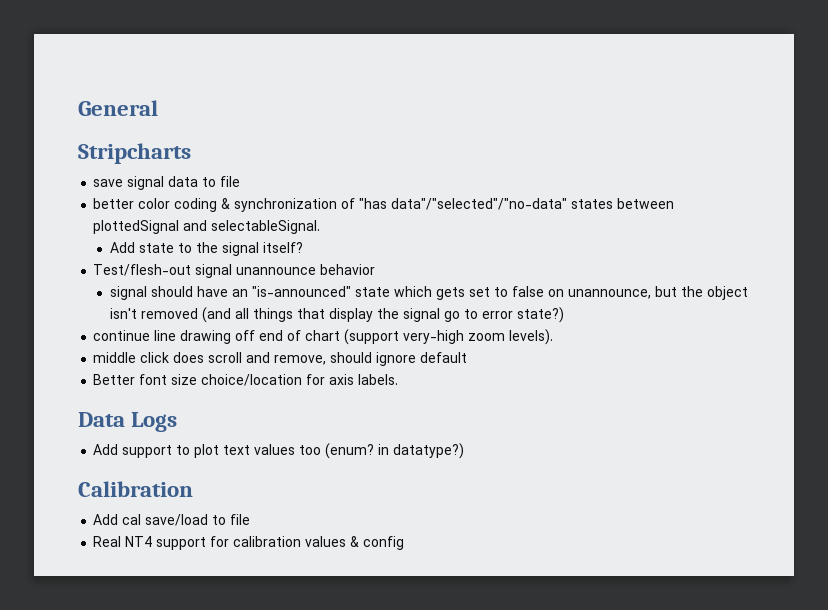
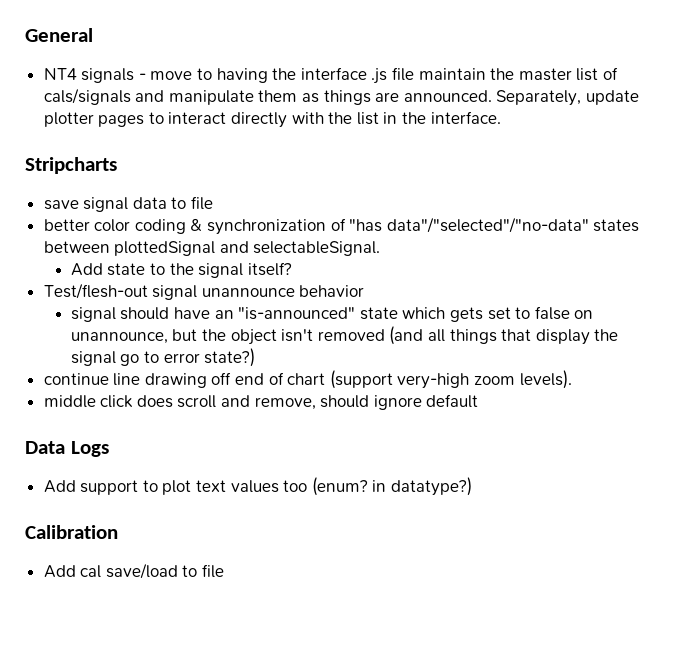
(158, 108) none -> [43,67,618,84] [43,88,640,106] [43,111,501,128] // NT4 signals - move to having the interface .js file maintain the master list of cals/signals and manipulate them as things are announced. Separately, update plotter pages to interact directly with the list in the interface.
[93,374,399,386] // Better font size choice/location for axis labels. -> (479, 401) none
[93,536,405,550] // Real NT4 support for calibration values & config -> (225, 571) none

